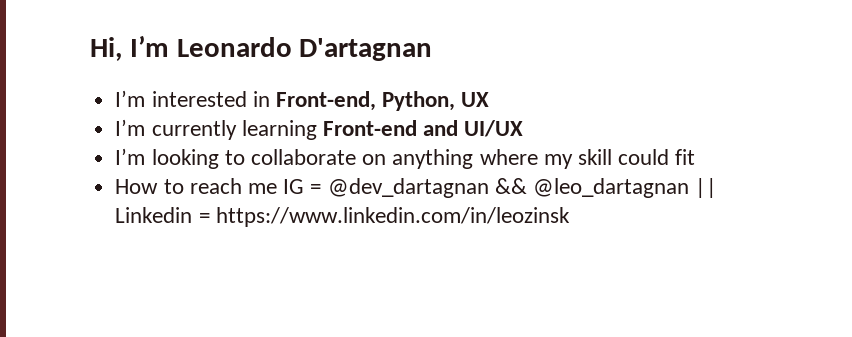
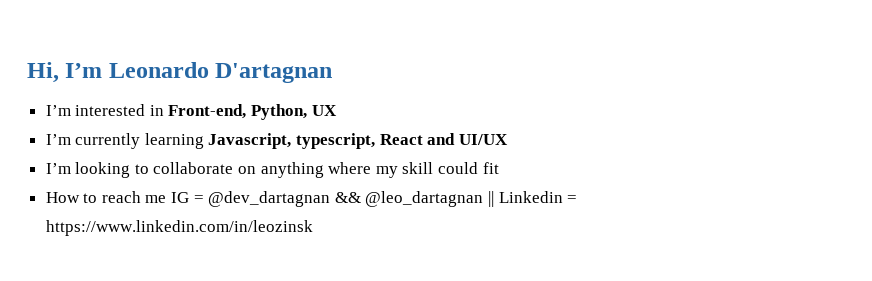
[322,120,417,136] Front-end -> [208,133,423,149] Javascript, typescript, React

